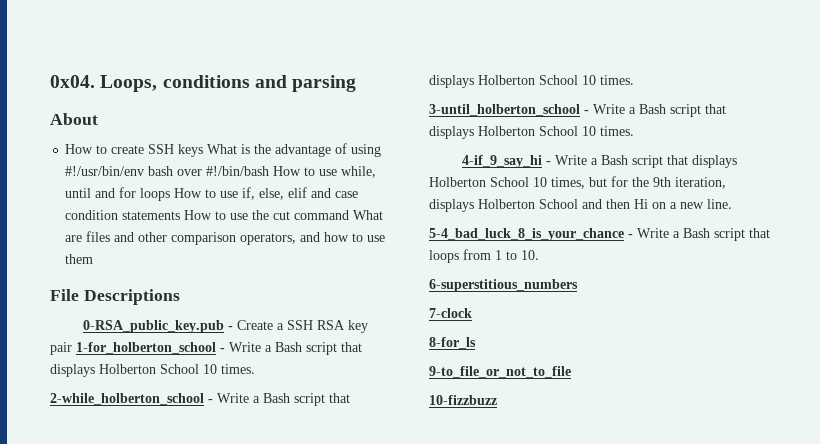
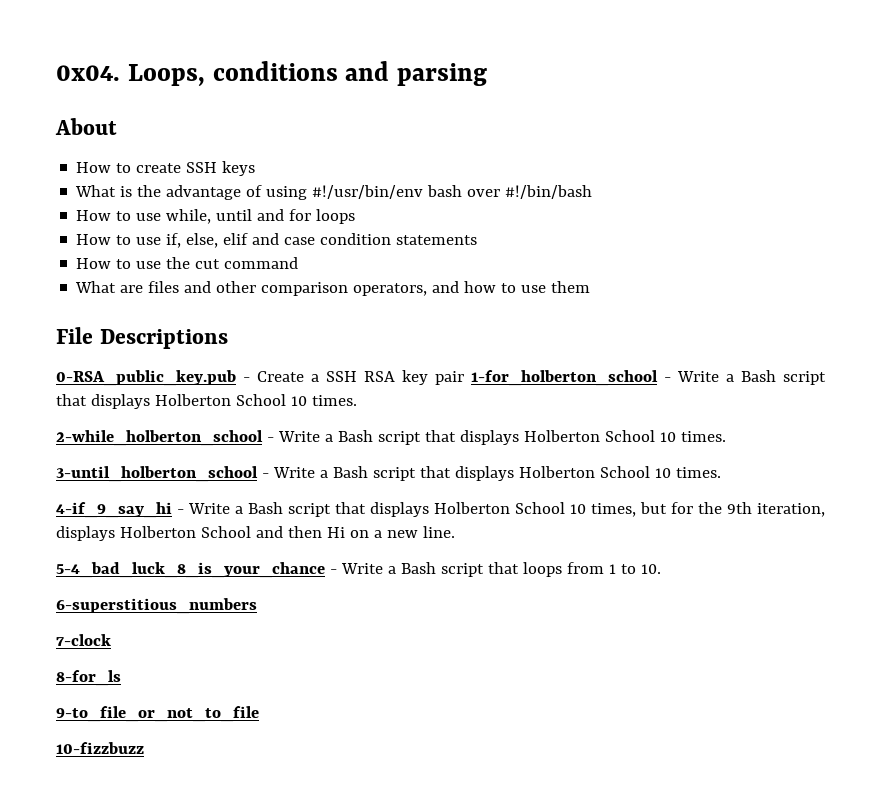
(204, 150) none -> (256, 168) //
(270, 171) none -> (593, 192) //
(171, 194) none -> (356, 216) //
(181, 215) none -> (478, 240) //
(350, 215) none -> (299, 263) //

